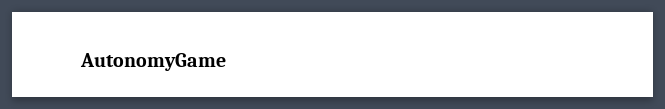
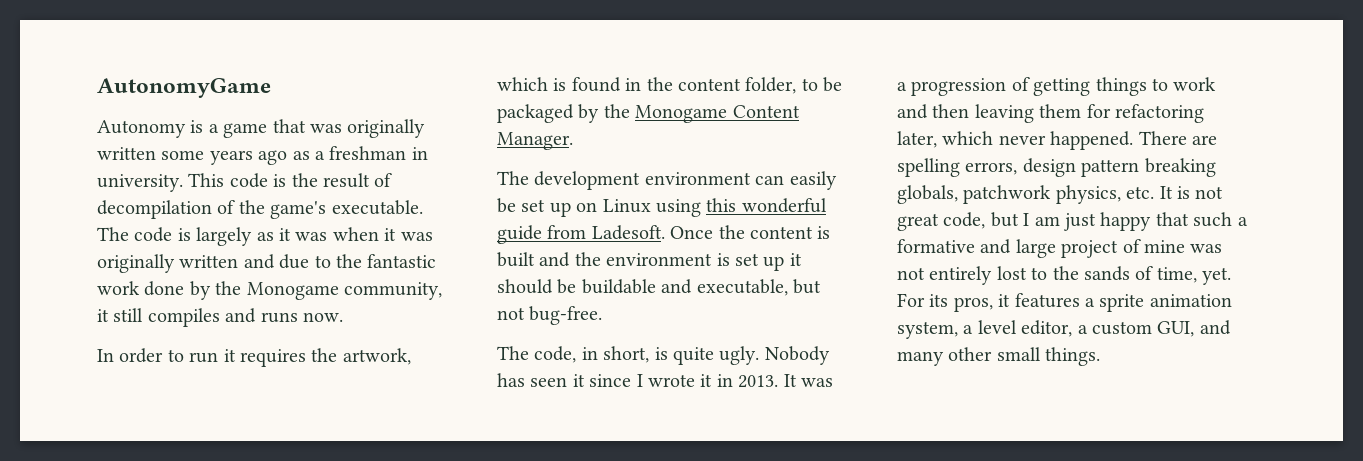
(226, 62) none -> [97,119,426,138] [97,146,428,165] [97,173,393,192] [97,200,423,219] [97,227,433,246] [97,254,437,273] [97,281,442,300] [97,308,343,327] [97,348,411,367] [497,77,843,94] [497,104,800,123] [497,132,573,150] [497,171,837,190] [497,198,827,217] [497,225,831,244] [497,252,802,271] [497,279,821,296] [497,306,603,325] [497,346,830,365] [497,373,833,388] [897,77,1217,96] [897,104,1204,123] [897,131,1217,150] [897,158,1216,177] [897,185,1224,204] [897,212,1248,231] [897,239,1223,258] [897,266,1232,285] [897,293,1232,312] [897,320,1231,339] [897,347,1101,366] // Autonomy is a game that was originally written some years ago as a freshman in university. This code is the result of decompilation of the game's executable. The code is largely as it was when it was originally written and due to the fantastic work done by the Monogame community, it still compiles and runs now. // In order to run it requires the artwork, which is found in the content folder, to be packaged by the Monogame Content Manager. // The development environment can easily be set up on Linux using this wonderful guide from Ladesoft. Once the content is built and the environment is set up it should be buildable and executable, but not bug-free. // The code, in short, is quite ugly. Nobody has seen it since I wrote it in 2013. It was a progression of getting things to work and then leaving them for refactoring later, which never happened. There are spelling errors, design pattern breaking globals, patchwork physics, etc. It is not great code, but I am just happy that such a formative and large project of mine was not entirely lost to the sands of time, yet. For its pros, it features a sprite animation system, a level editor, a custom GUI, and many other small things.

